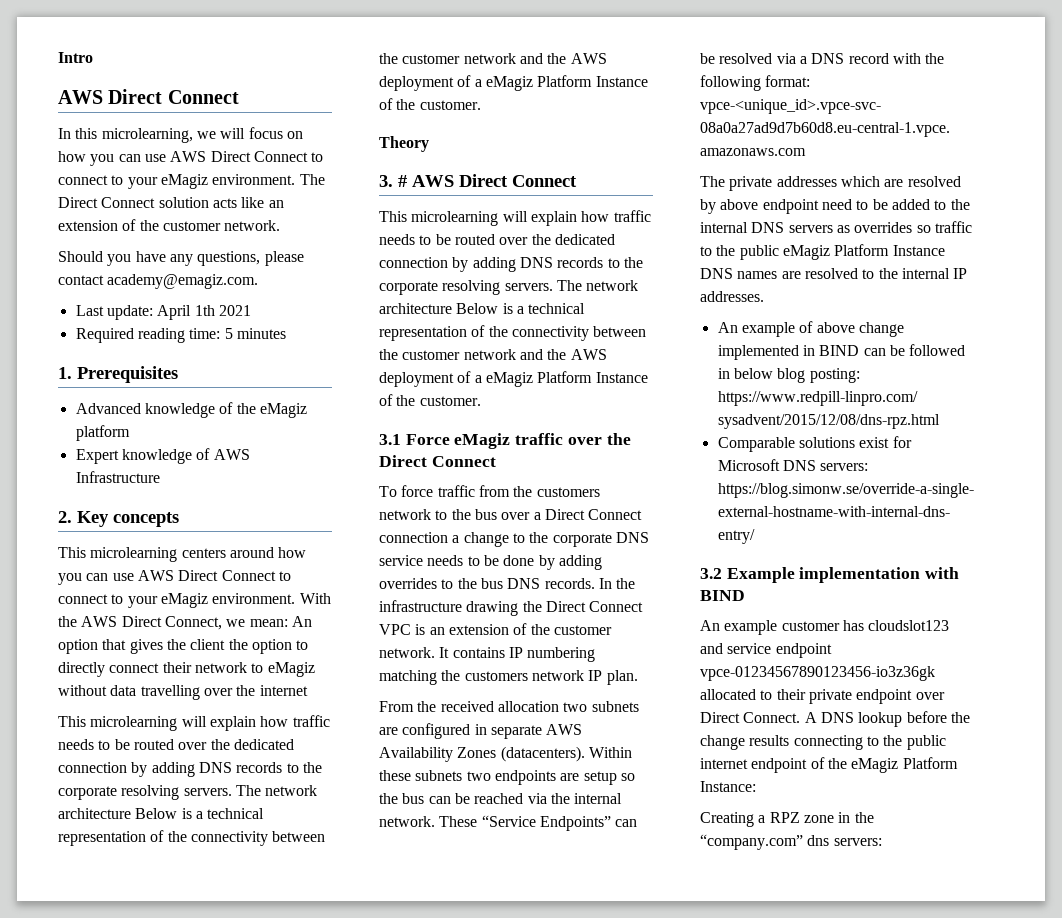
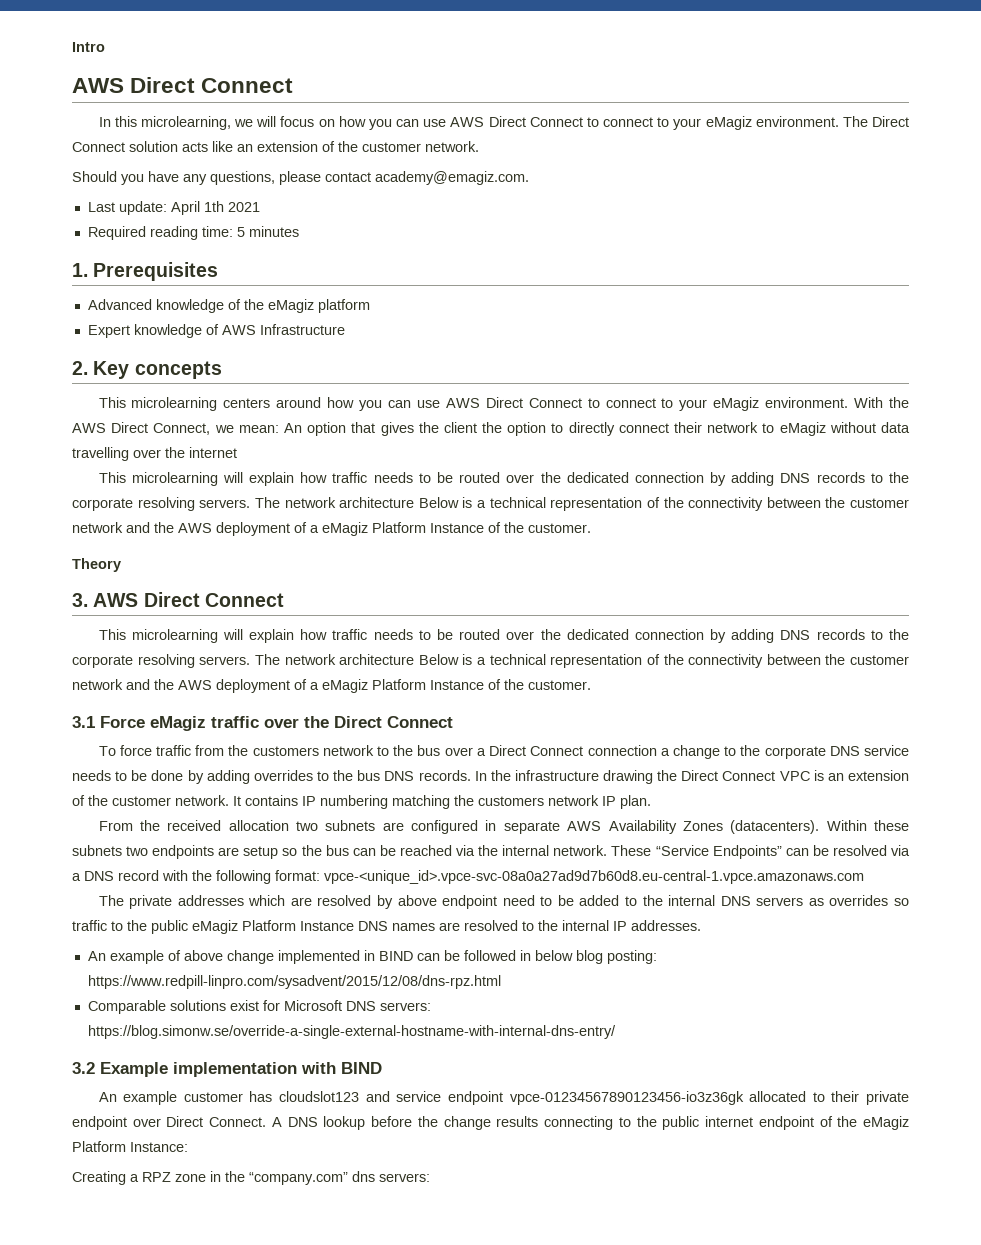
[398,175,407,187] # -> (88, 600) none

